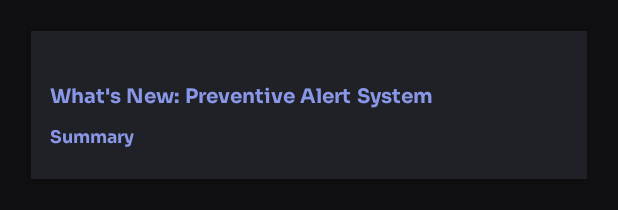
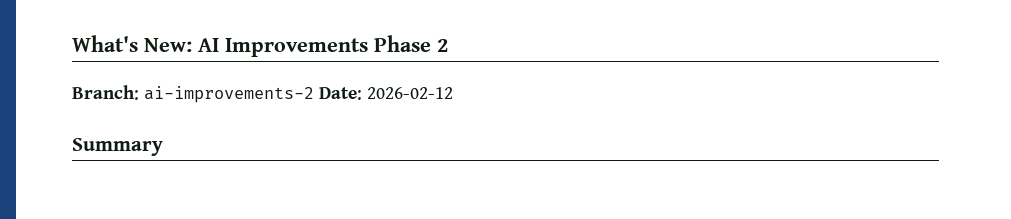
[184,87,433,108] Preventive Alert System -> [198,35,448,57] [72,85,453,103] AI Improvements Phase 2 // Branch: ai-improvements-2 Date: 2026-02-12

